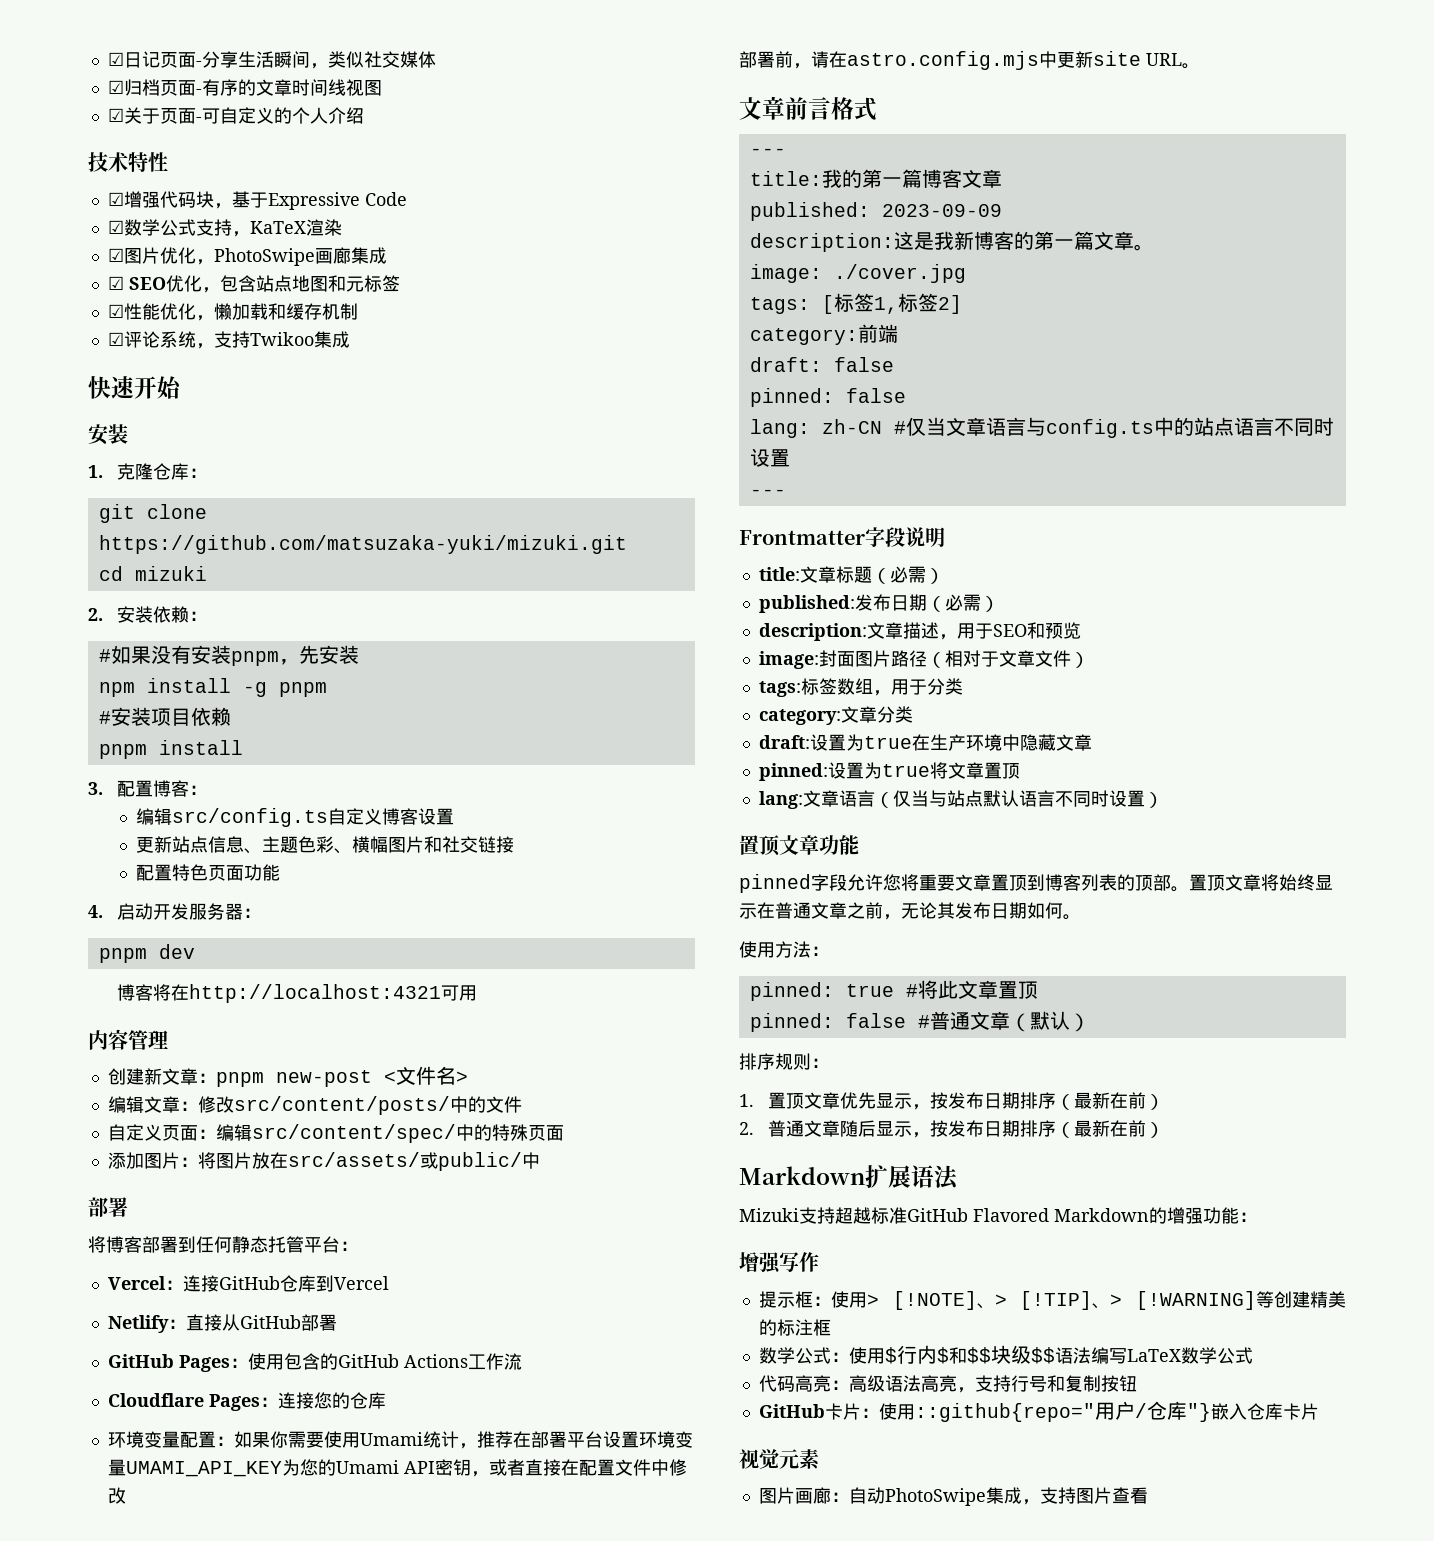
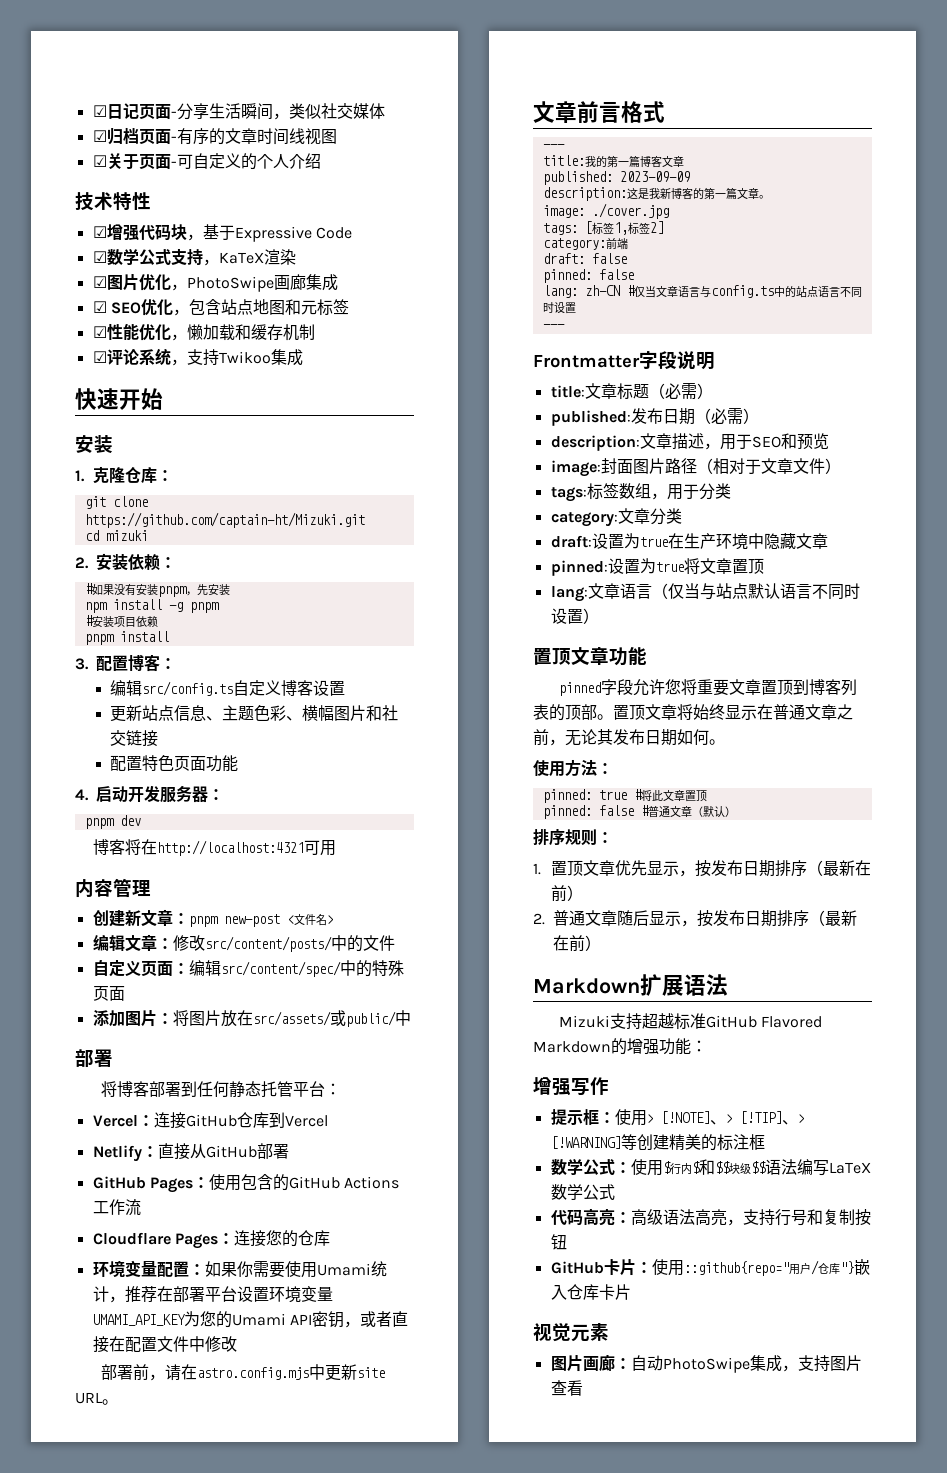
[98,535,627,554] https://github.com/matsuzaka-yuki/mizuki.git -> [84,512,365,528] https://github.com/captain-ht/Mizuki.git

